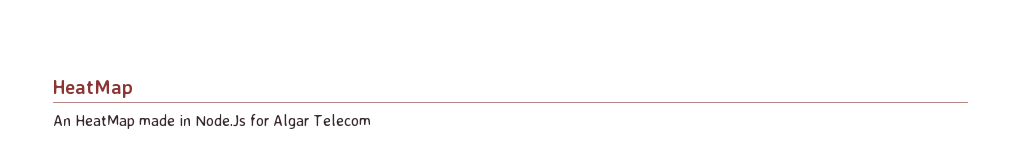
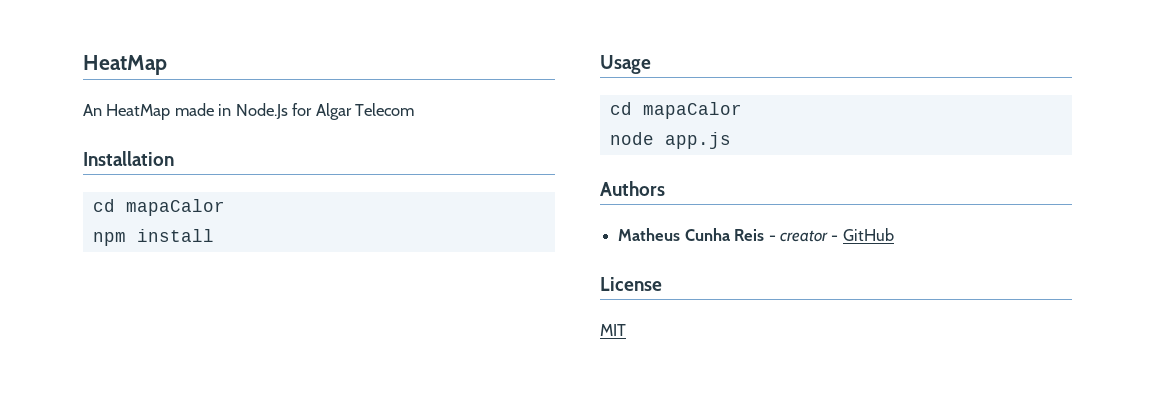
(372, 120) none -> [83,151,174,166] [92,199,225,216] [92,229,214,246] [600,55,651,74] [609,102,742,119] [609,132,731,149] [600,181,665,196] [618,228,894,242] [600,277,662,291] [600,324,626,336] // Installation // cd mapaCalor // npm install // Usage // cd mapaCalor // node app.js // Authors // Matheus Cunha Reis - creator - GitHub // License // MIT

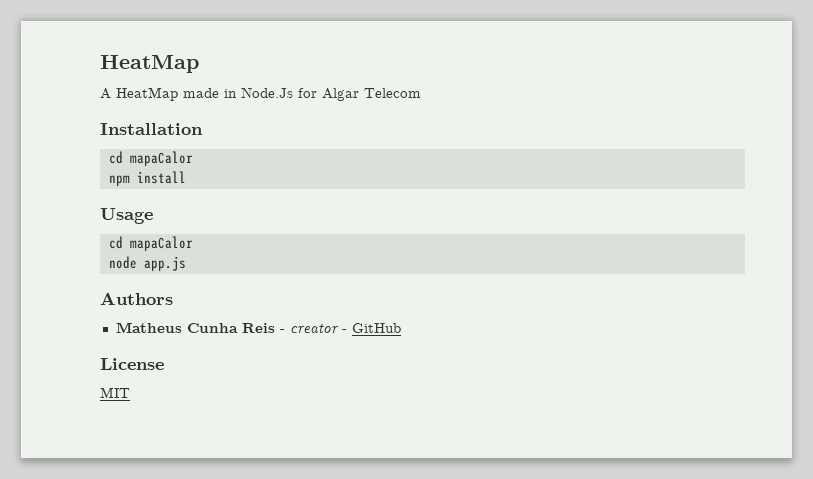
[83,104,102,116] An -> [100,88,111,99] A

